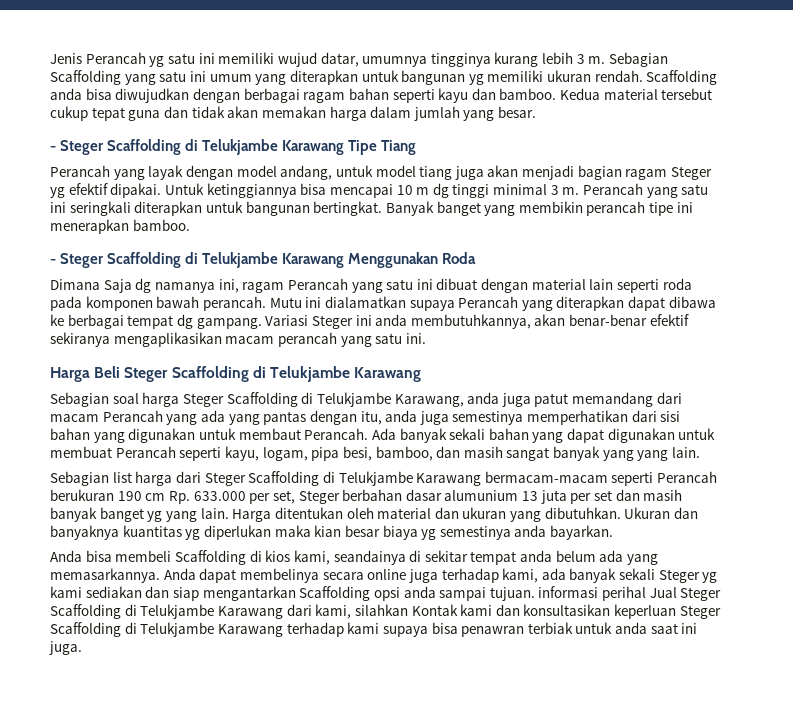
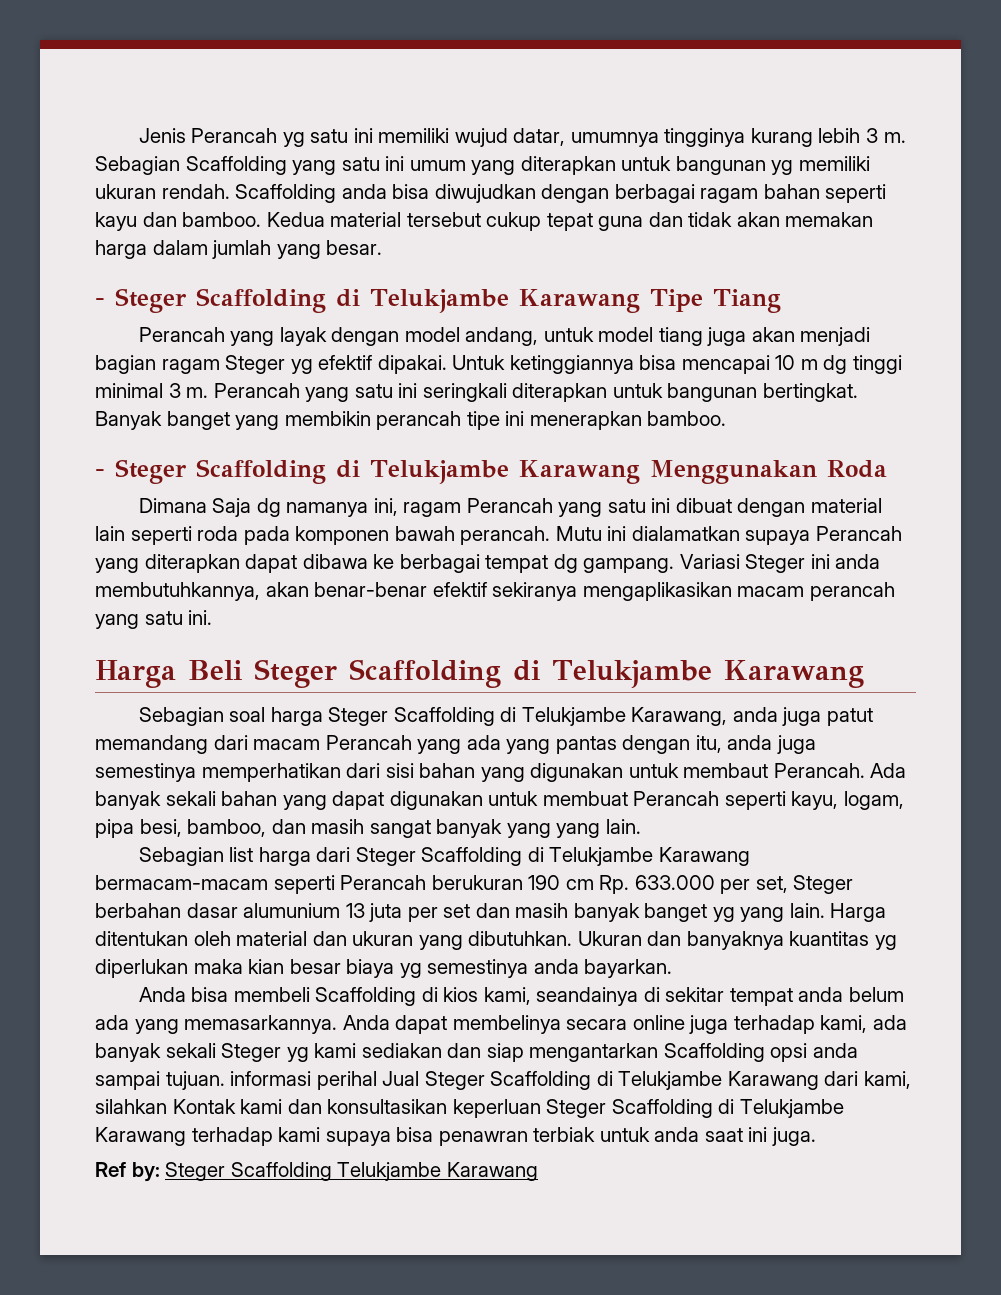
(82, 648) none -> [95,1162,538,1182] // Ref by: Steger Scaffolding Telukjambe Karawang

